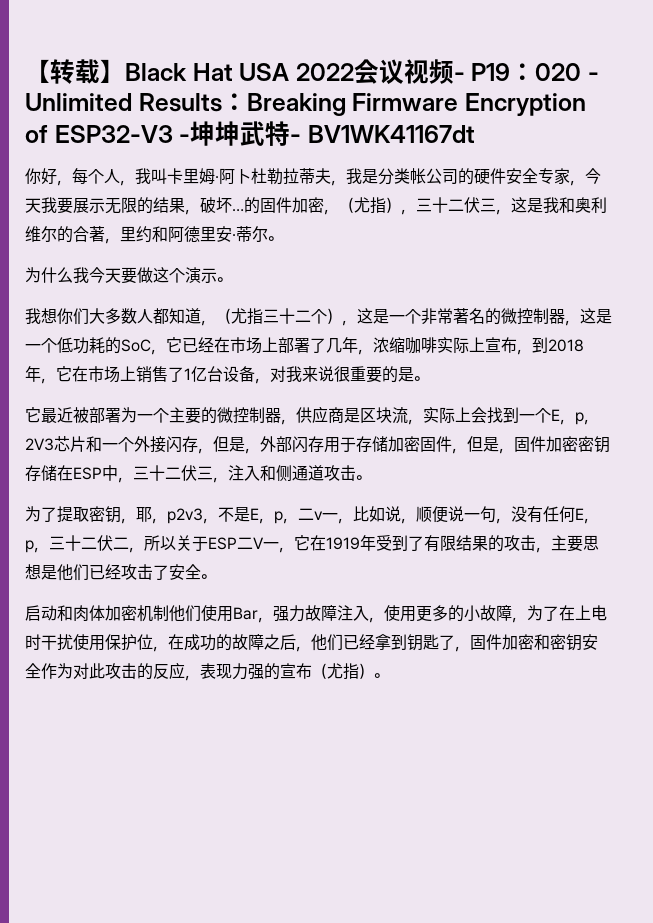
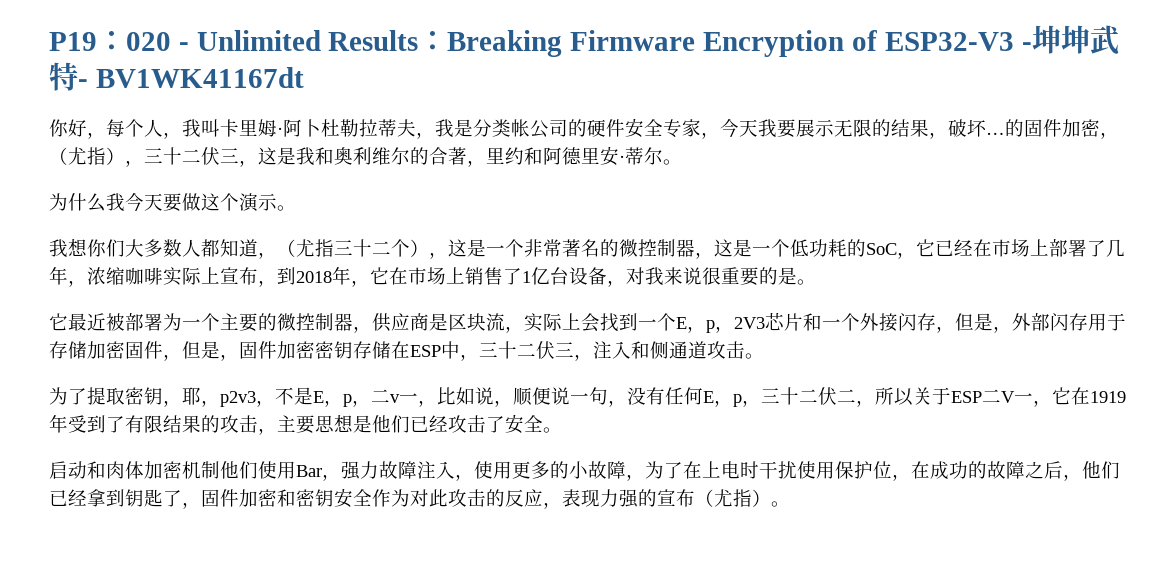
[25,59,465,85] 【转载】Black Hat USA 2022会议视频- -> (49, 41) none

